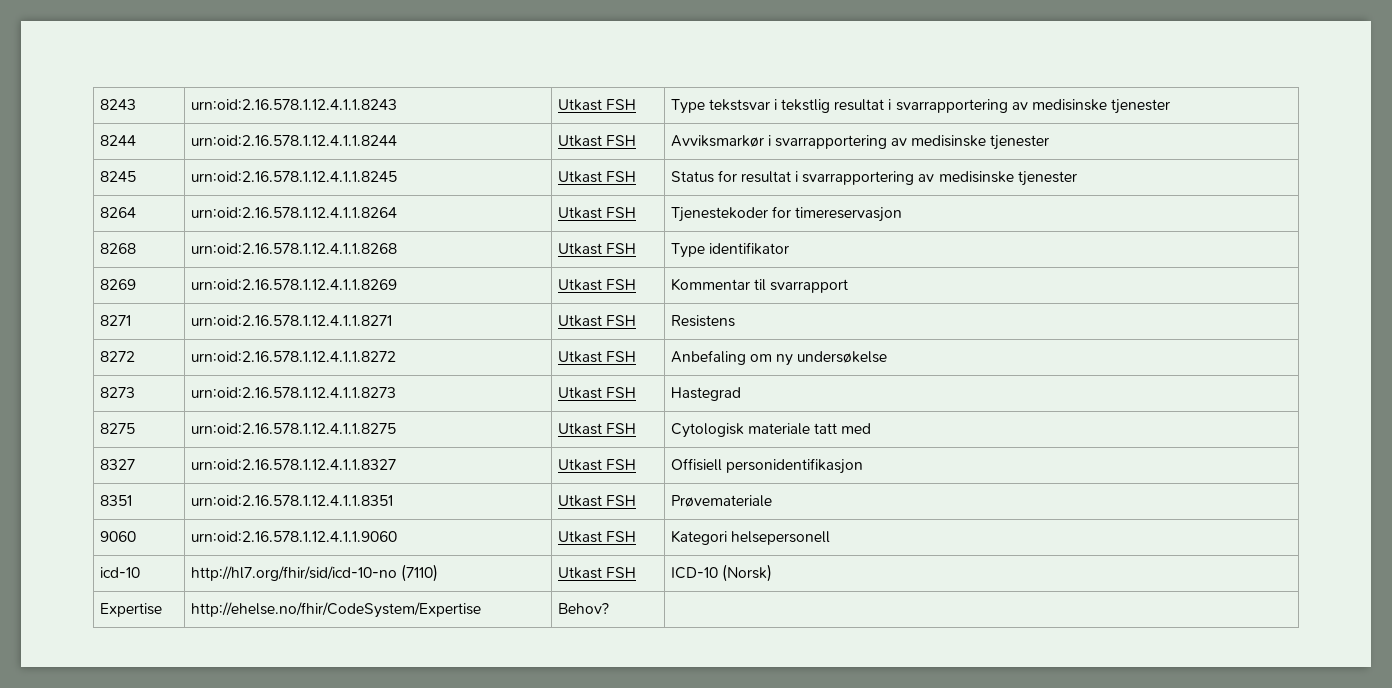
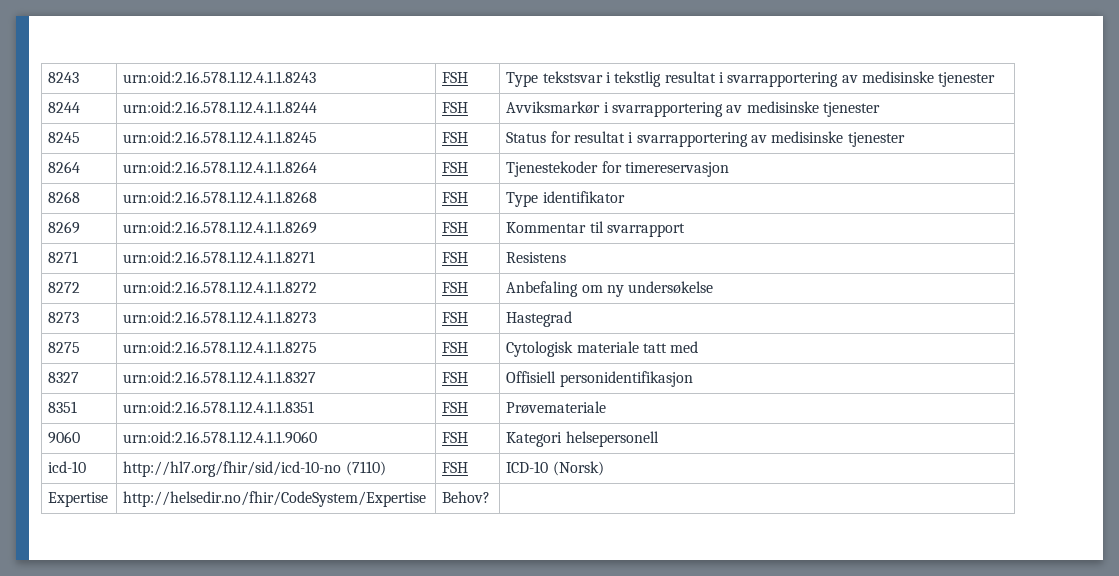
[557,99,602,111] Utkast -> (317, 77) none
[557,135,602,147] Utkast -> (318, 107) none
[557,171,602,183] Utkast -> (318, 137) none
[557,207,602,219] Utkast -> (318, 167) none
[557,243,602,255] Utkast -> (318, 197) none
[557,279,602,291] Utkast -> (318, 227) none
[557,315,602,327] Utkast -> (316, 257) none
[557,351,602,363] Utkast -> (318, 287) none
[557,387,602,399] Utkast -> (317, 317) none
[557,423,602,435] Utkast -> (318, 347) none
[557,459,602,471] Utkast -> (317, 377) none
[557,495,602,507] Utkast -> (315, 407) none
[557,531,602,543] Utkast -> (318, 437) none
[557,567,602,579] Utkast -> (386, 468) none
[190,602,481,618] http://ehelse.no/fhir/CodeSystem/Expertise -> [123,491,427,507] http://helsedir.no/fhir/CodeSystem/Expertise

